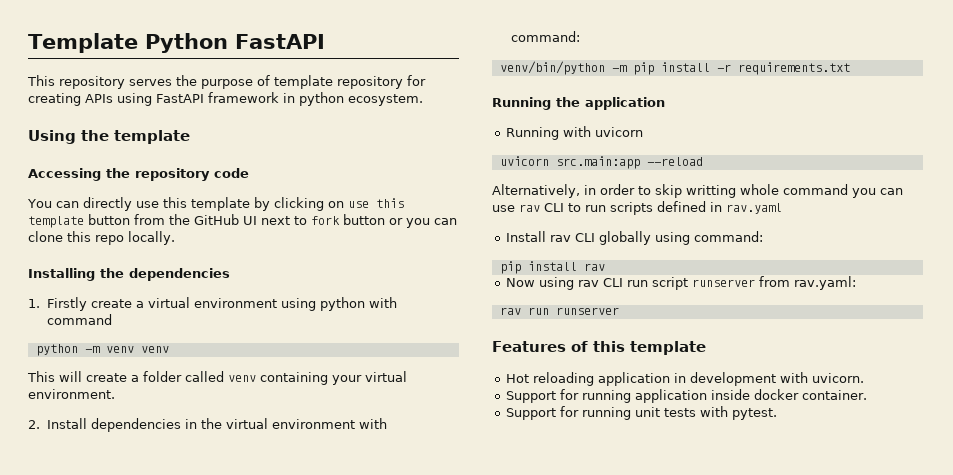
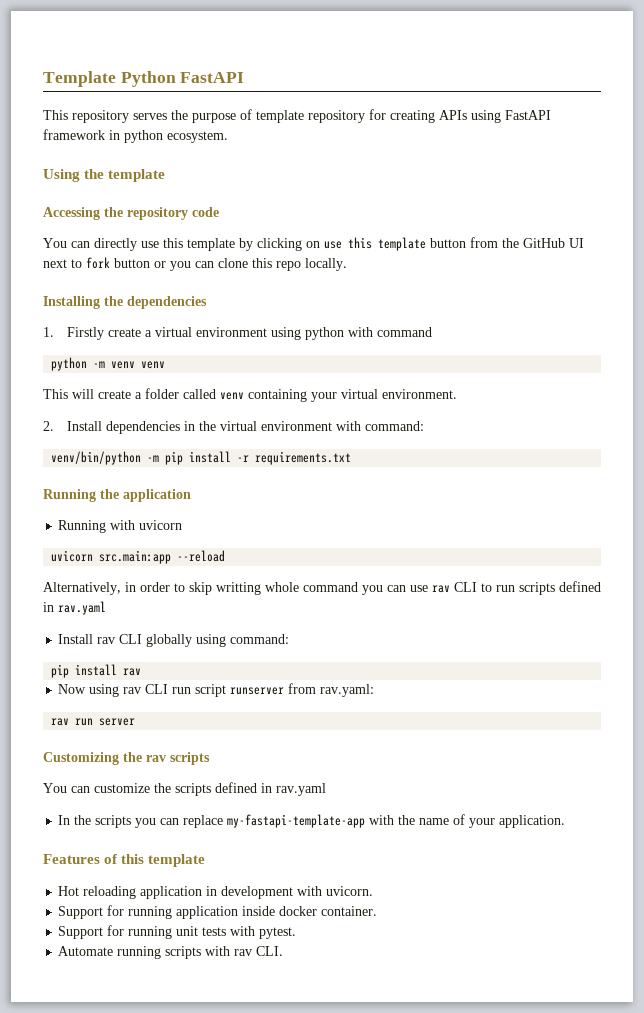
[555,307,619,315] runserver -> [99,718,136,726] [43,752,210,765] [43,782,326,796] [58,814,566,828] server // Customizing the rav scripts // You can customize the scripts defined in rav.yaml // In the scripts you can replace my-fastapi-template-app with the name of your application.
(778, 414) none -> [58,946,284,959] // Automate running scripts with rav CLI.

